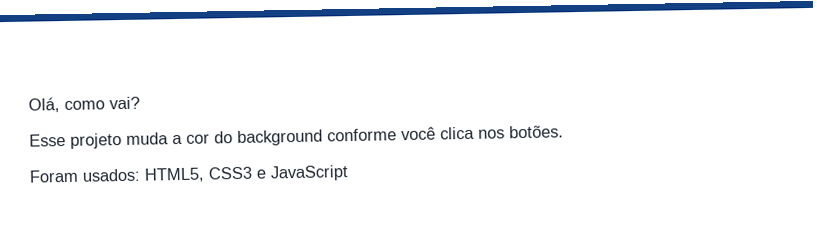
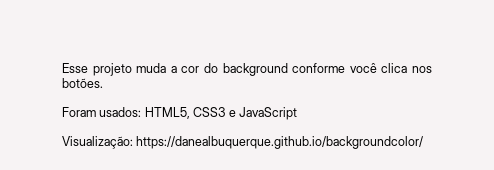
[28,96,140,113] Olá, como vai? // -> (62, 68) none
(349, 173) none -> [62,136,424,149] // Visualização: https://danealbuquerque.github.io/backgroundcolor/

